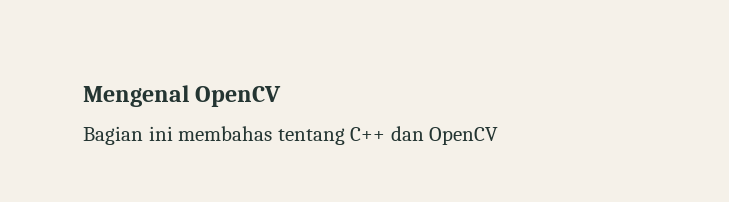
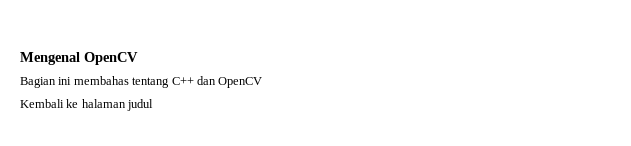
(499, 136) none -> [20,99,154,111] // Kembali ke halaman judul

